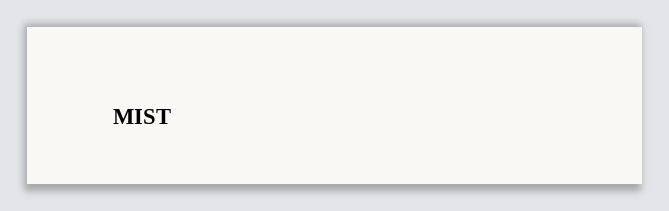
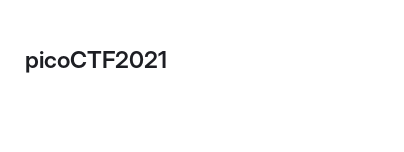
[113,109,171,124] MIST -> [25,51,167,73] picoCTF2021

